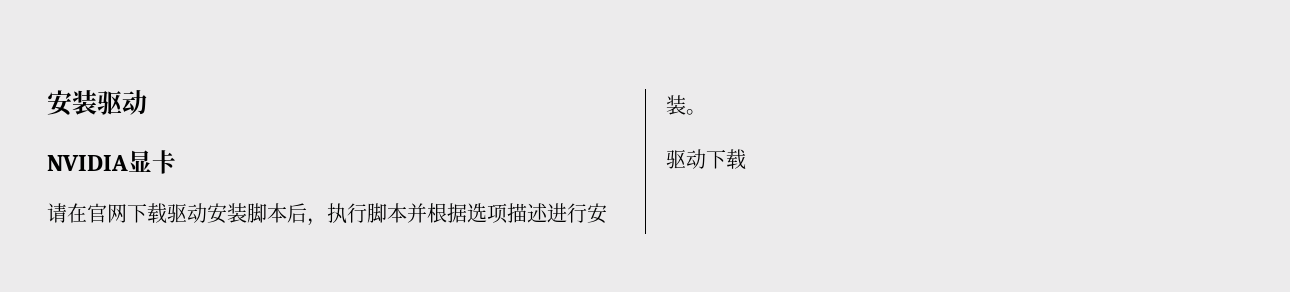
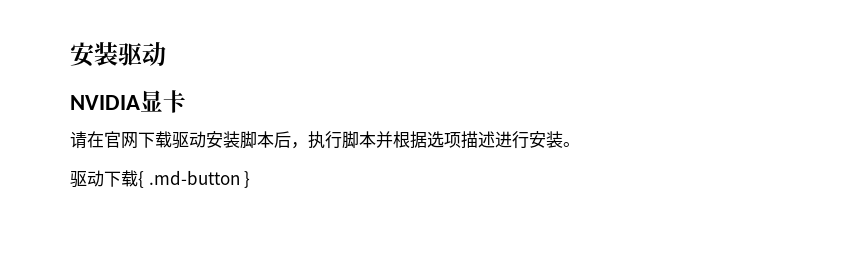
(746, 159) none -> [138,170,251,188] { .md-button }

